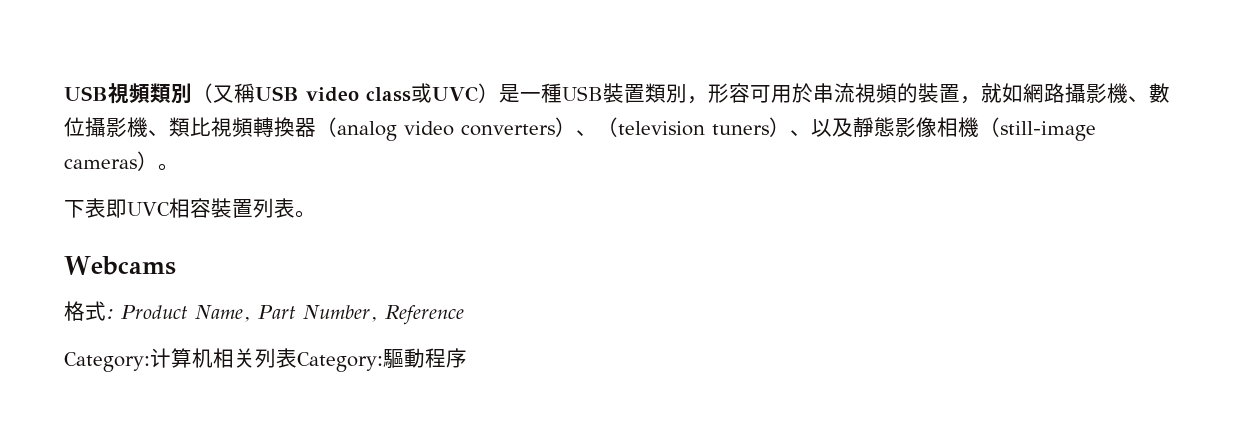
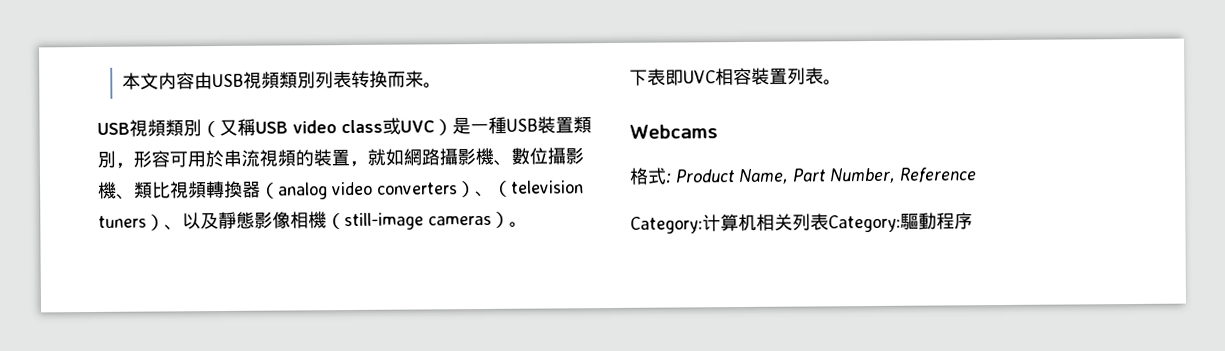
(64, 93) none -> [122,70,443,90] 本文内容由USB視頻類別列表转换而来。 //

